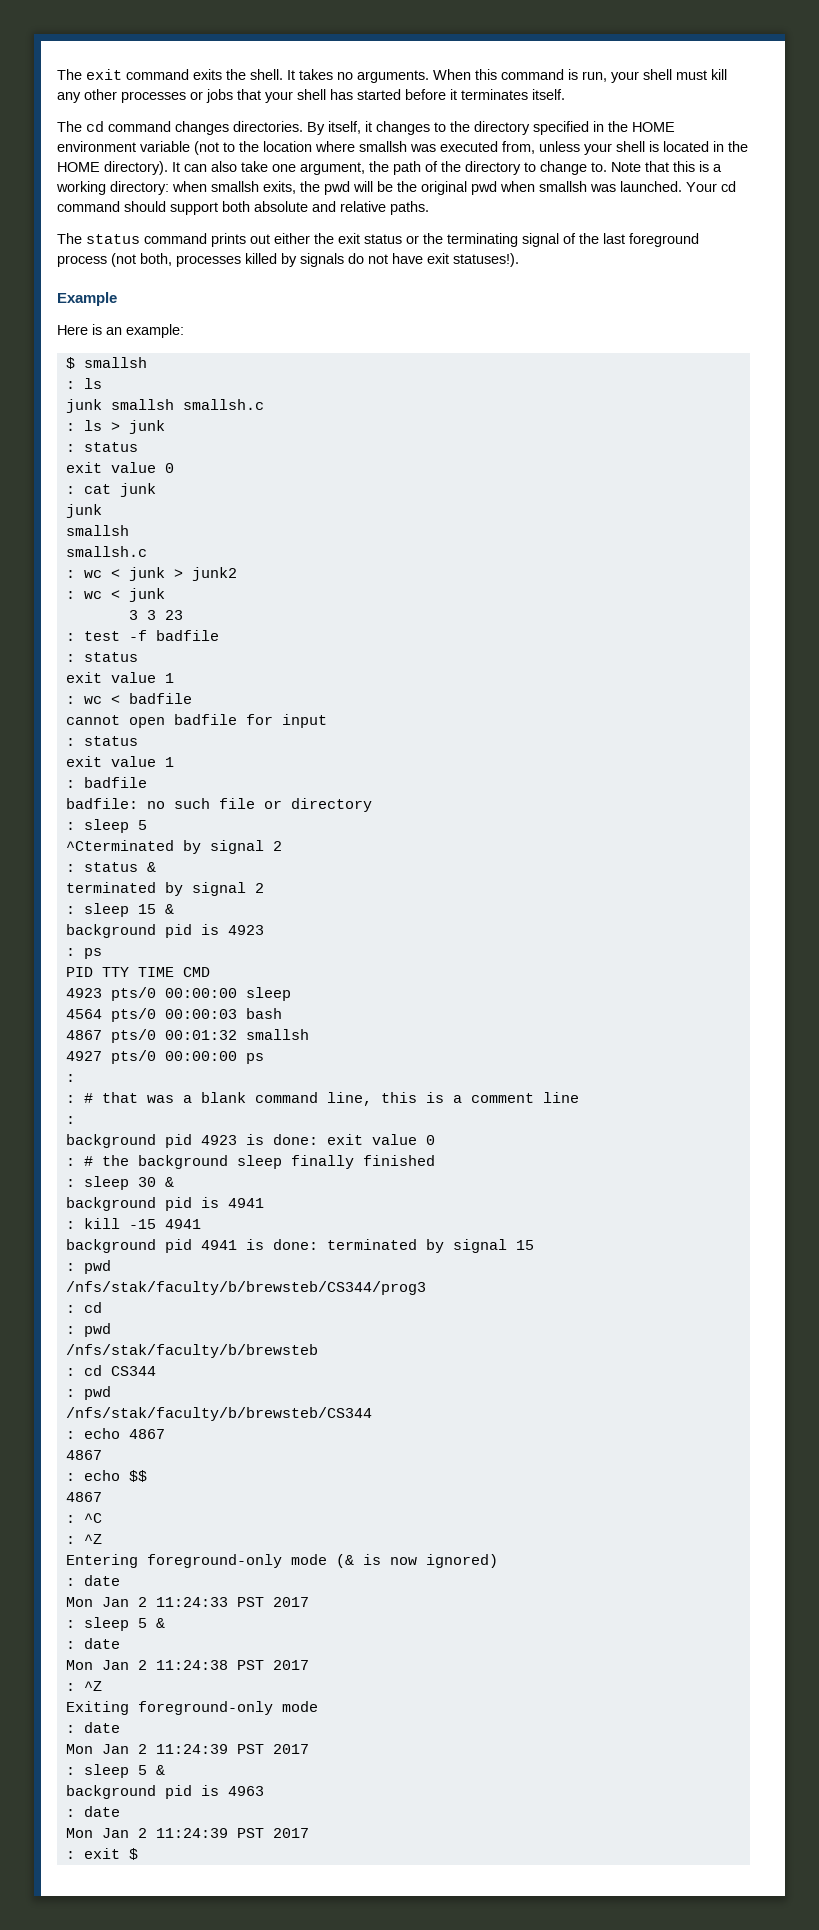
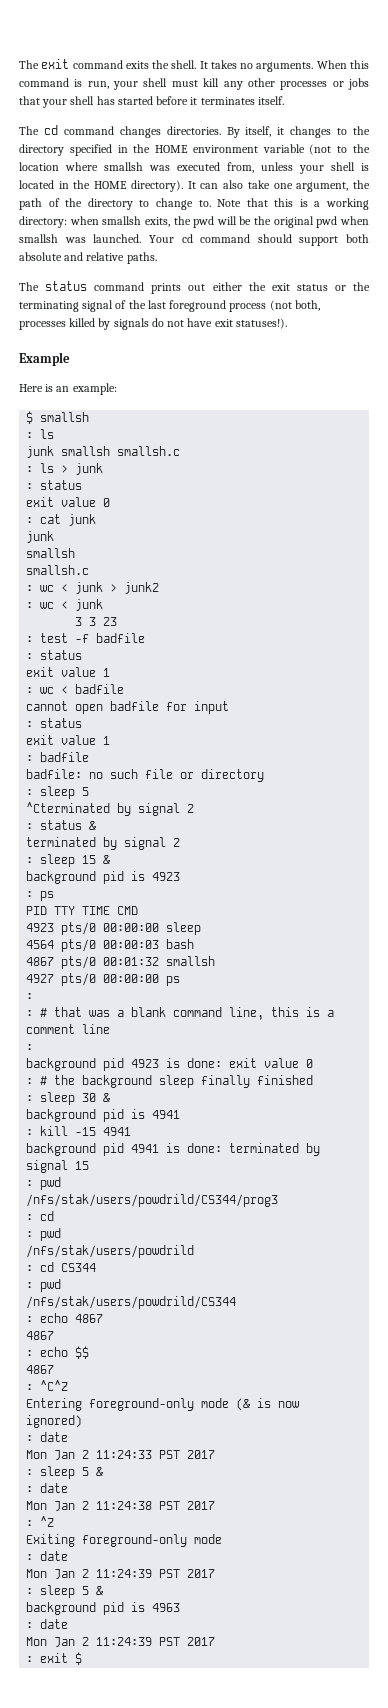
[65,1281,426,1295] /nfs/stak/faculty/b/brewsteb/CS344/prog3 -> [26,1194,279,1207] /nfs/stak/users/powdrild/CS344/prog3
[65,1344,318,1358] /nfs/stak/faculty/b/brewsteb -> [26,1245,195,1258] /nfs/stak/users/powdrild
[65,1407,372,1421] /nfs/stak/faculty/b/brewsteb/CS344 -> [26,1296,237,1309] /nfs/stak/users/powdrild/CS344
[83,1513,102,1523] [65,1534,102,1544] ^C // : ^Z -> [40,1380,69,1391] ^C^Z

